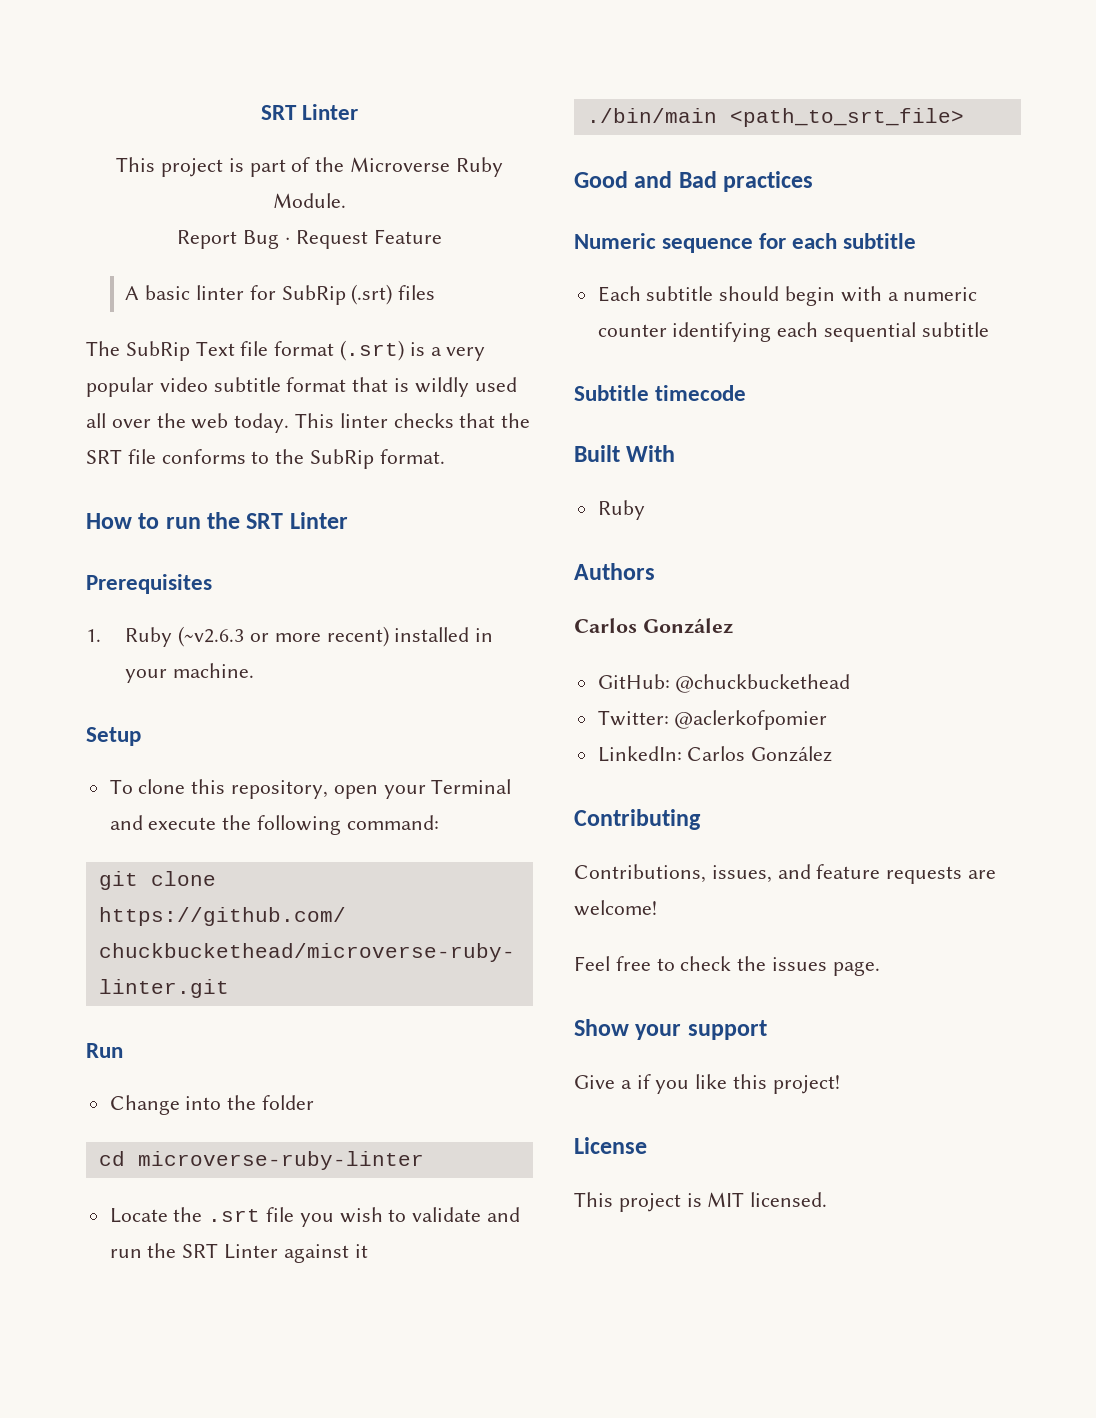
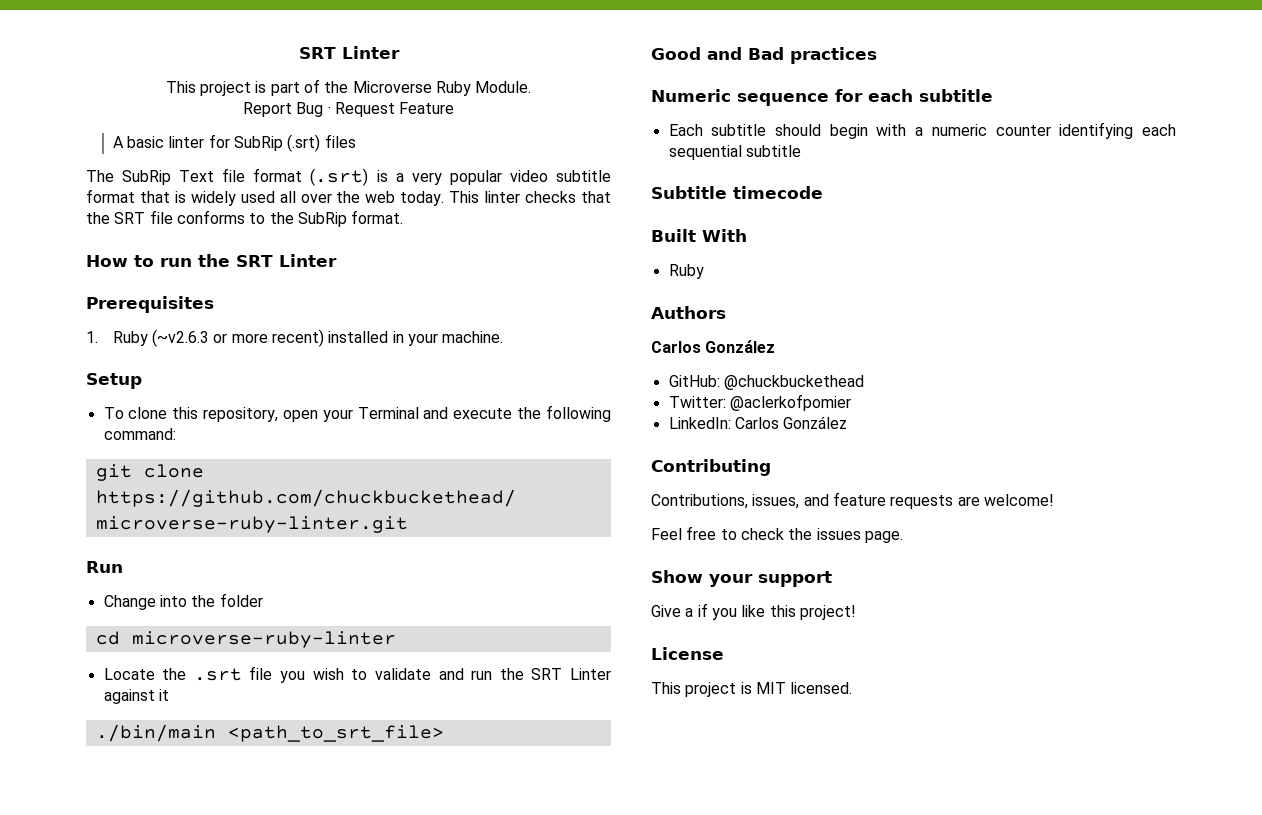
[414,377,469,397] wildly -> [190,191,236,206] widely

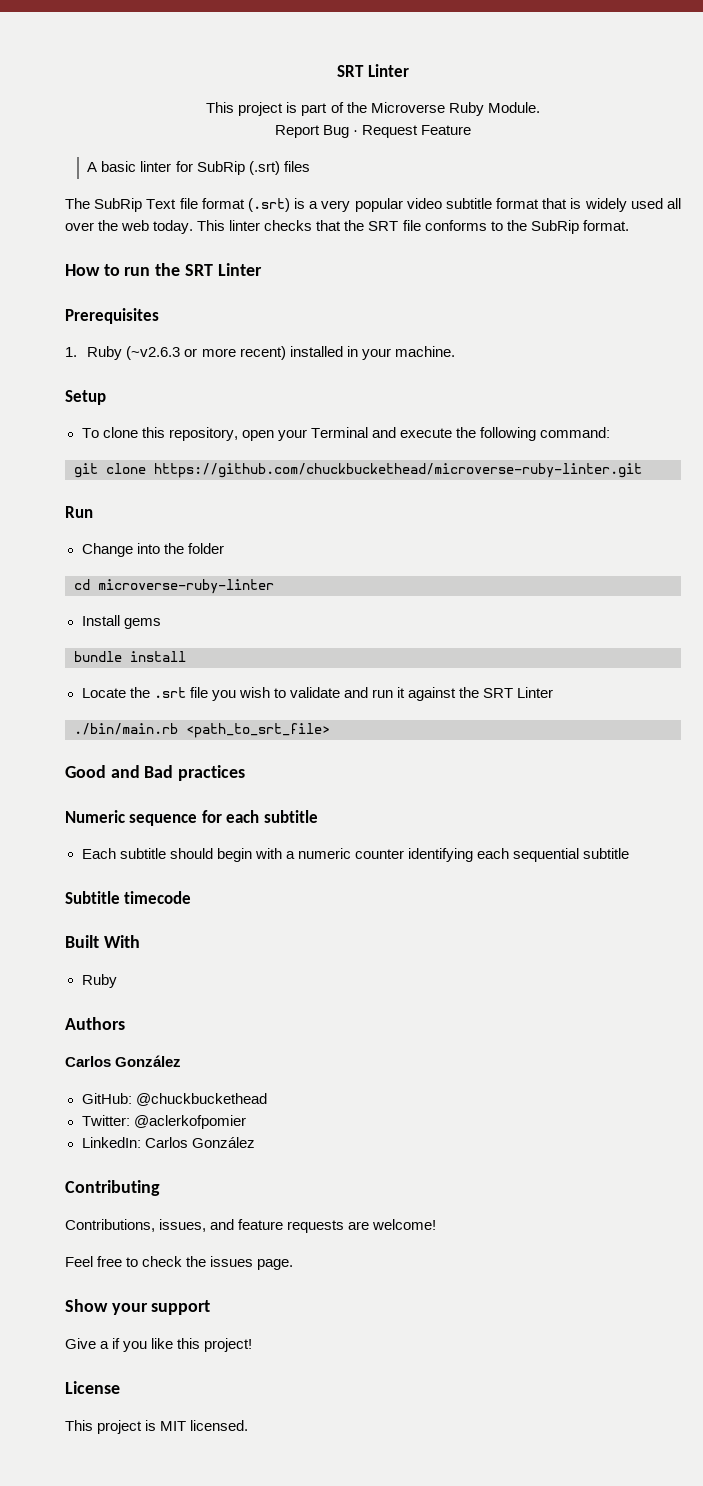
(396, 639) none -> [81,615,161,629] [74,651,186,662] // Install gems // bundle install
[499,668,611,680] [103,689,169,704] [95,724,216,742] the SRT Linter against it // ./bin/main -> [397,687,554,701] [74,723,178,735] it against the SRT Linter // ./bin/main.rb

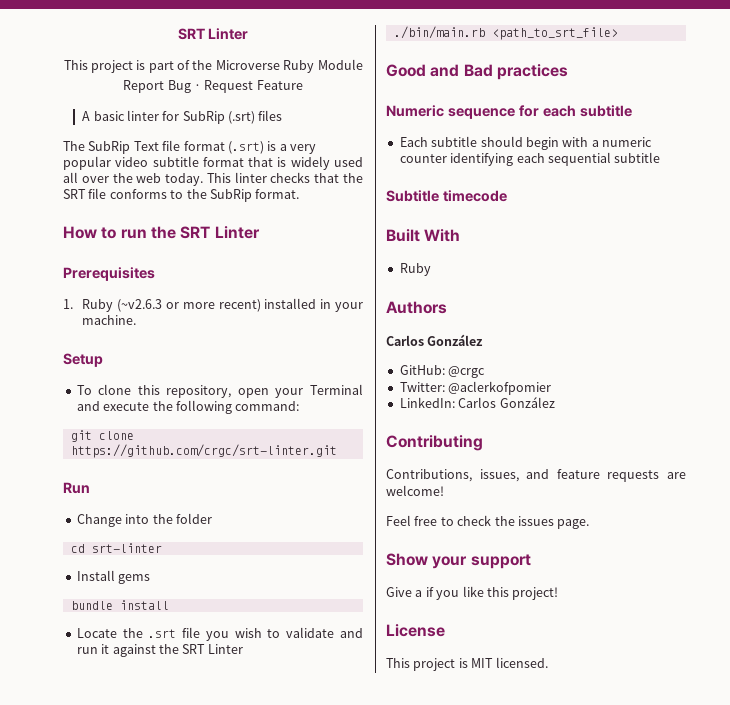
[487,102,540,113] Module. -> [317,59,363,70] Module
[154,463,642,478] https://github.com/chuckbuckethead/microverse-ruby-linter.git -> [70,444,337,458] https://github.com/crgc/srt-linter.git
[98,579,274,594] microverse-ruby-linter -> [91,543,162,553] srt-linter
[135,1093,267,1106] @chuckbuckethead -> [448,366,486,378] @crgc

